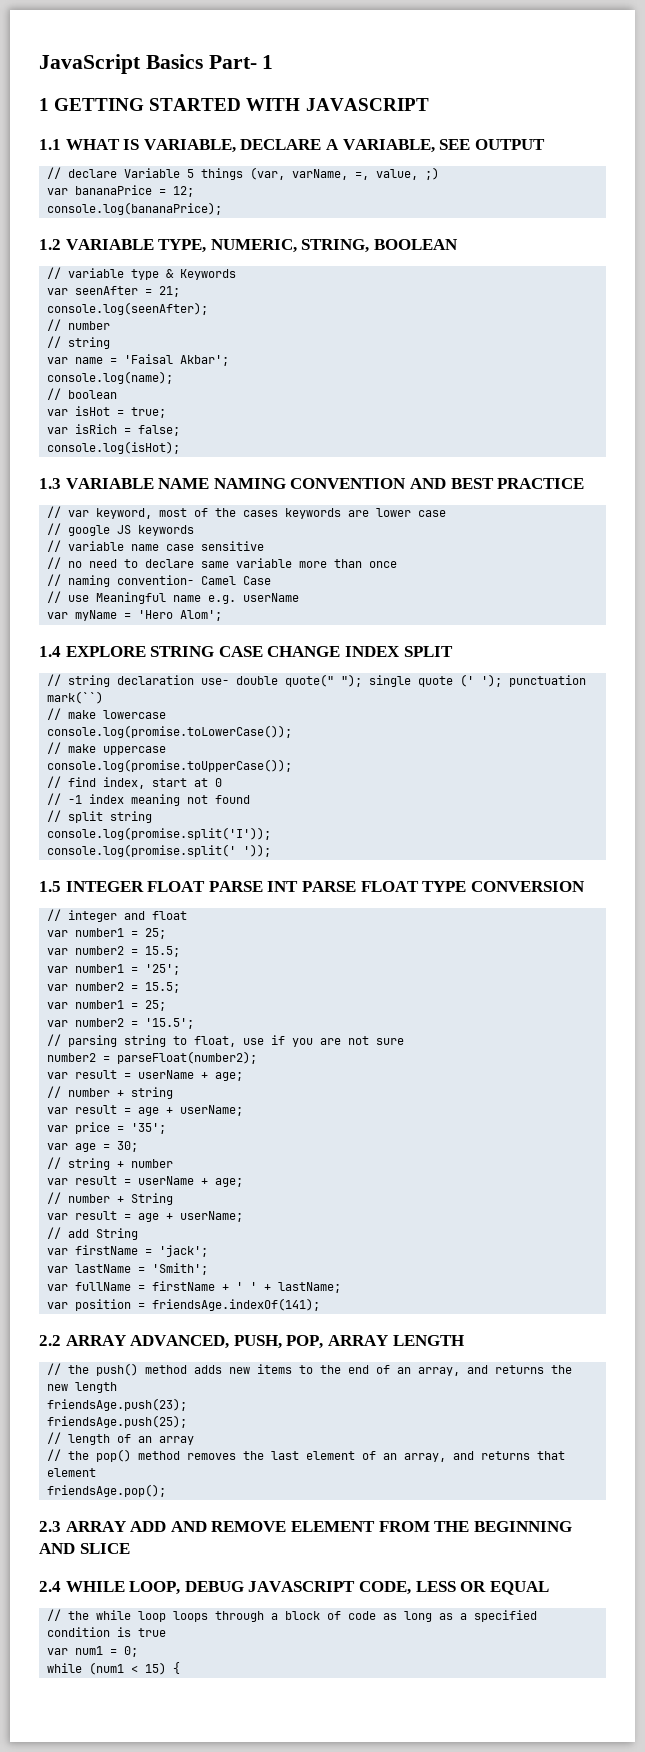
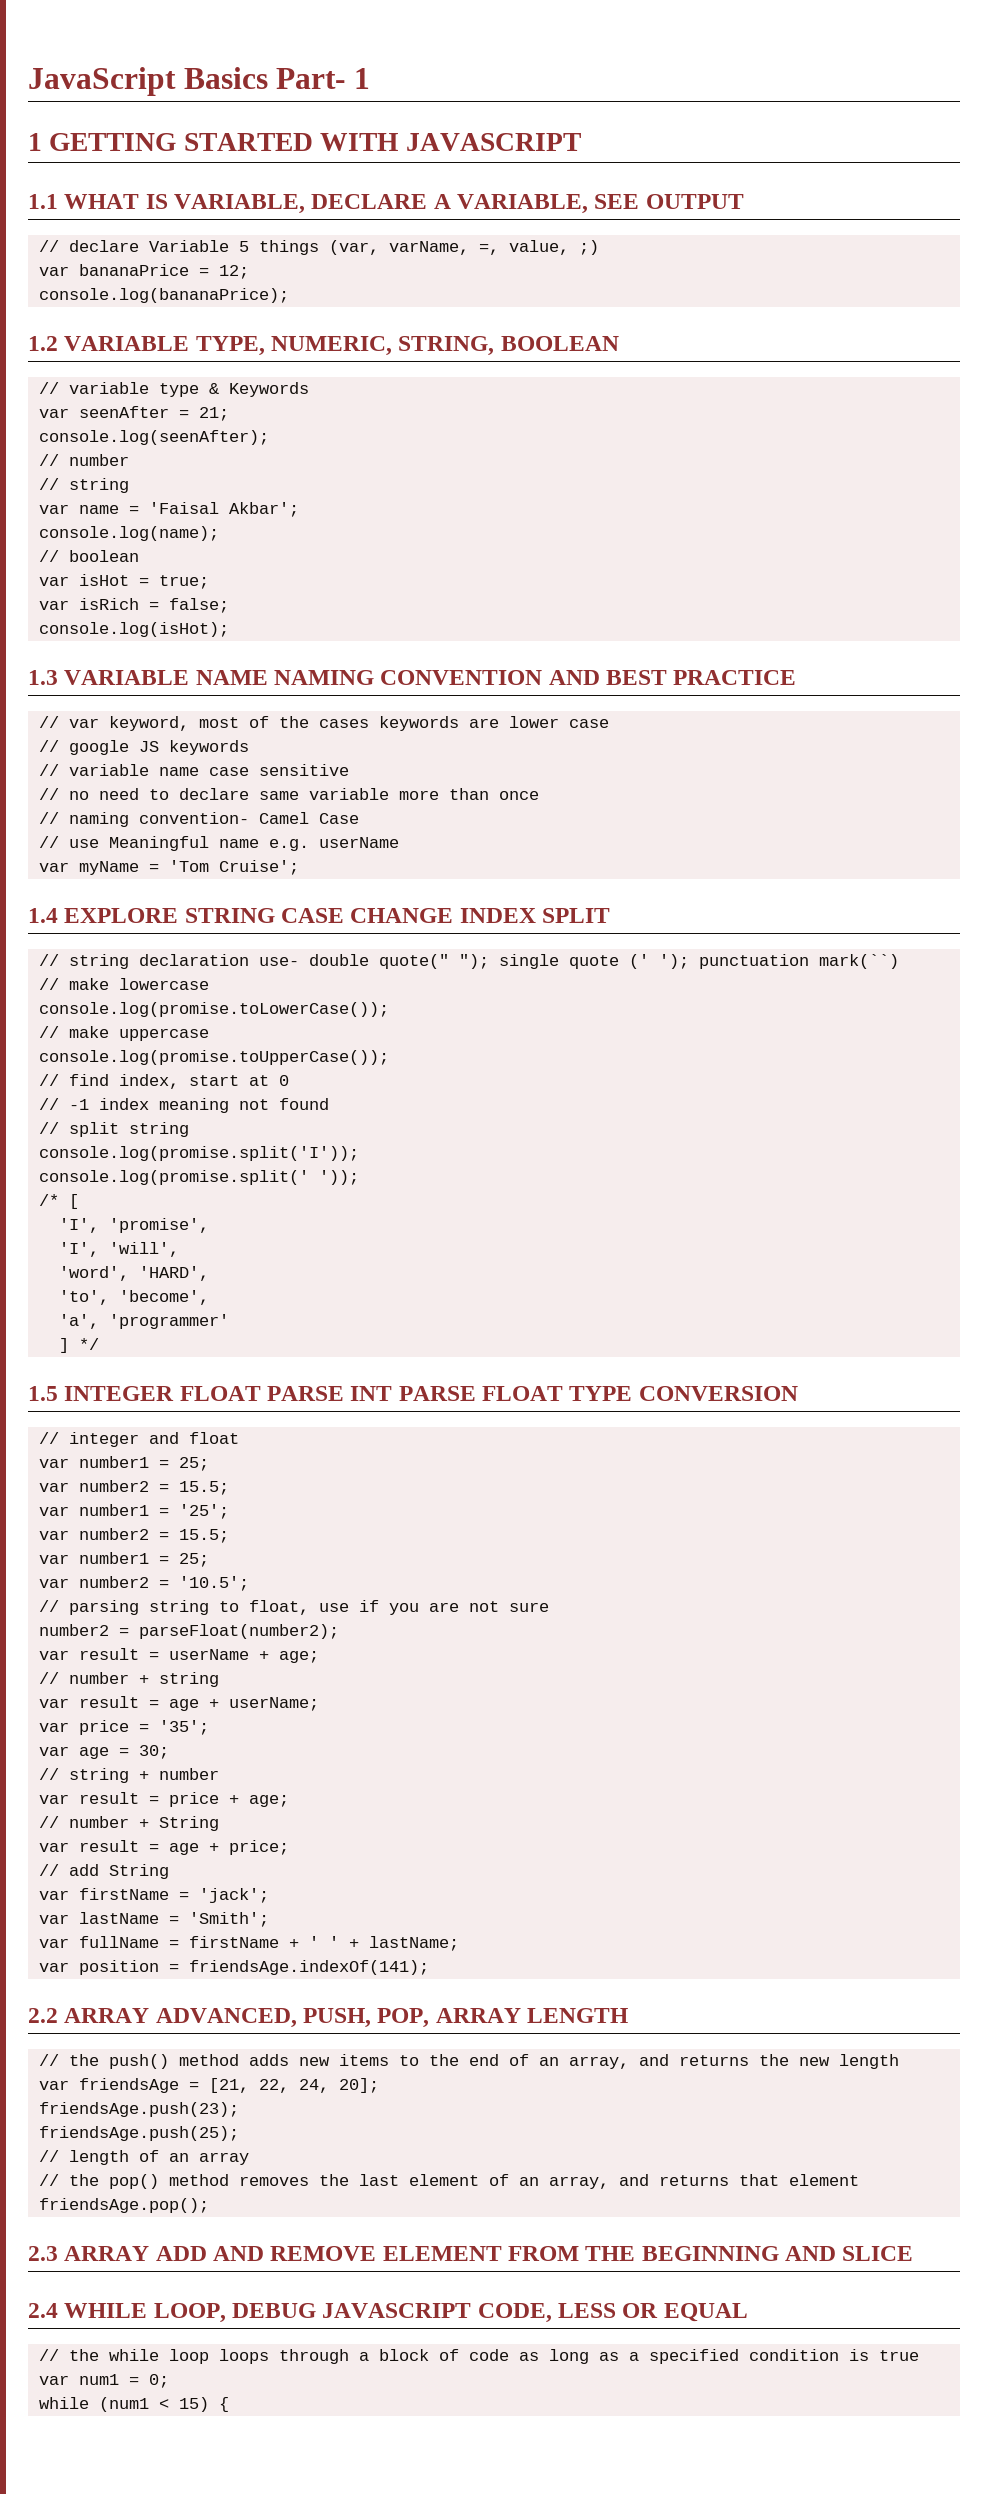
[137,610,222,621] 'Hero Alom'; -> [168,860,299,875] 'Tom Cruise';
(271, 850) none -> [38,1194,79,1209] [58,1218,209,1233] [58,1242,179,1257] [58,1266,209,1281] [58,1290,209,1305] [58,1314,229,1329] [58,1338,99,1353] // /* [ // 'I', 'promise', // 'I', 'will', // 'word', 'HARD', // 'to', 'become', // 'a', 'programmer' // ] */
[144,1018,194,1029] '15.5'; -> [178,1576,249,1591] '10.5';
[137,1176,194,1185] userName -> [168,1792,219,1807] price
[179,1211,243,1222] userName; -> [228,1840,289,1855] price;
(117, 1387) none -> [38,2078,379,2093] // var friendsAge = [21, 22, 24, 20];

